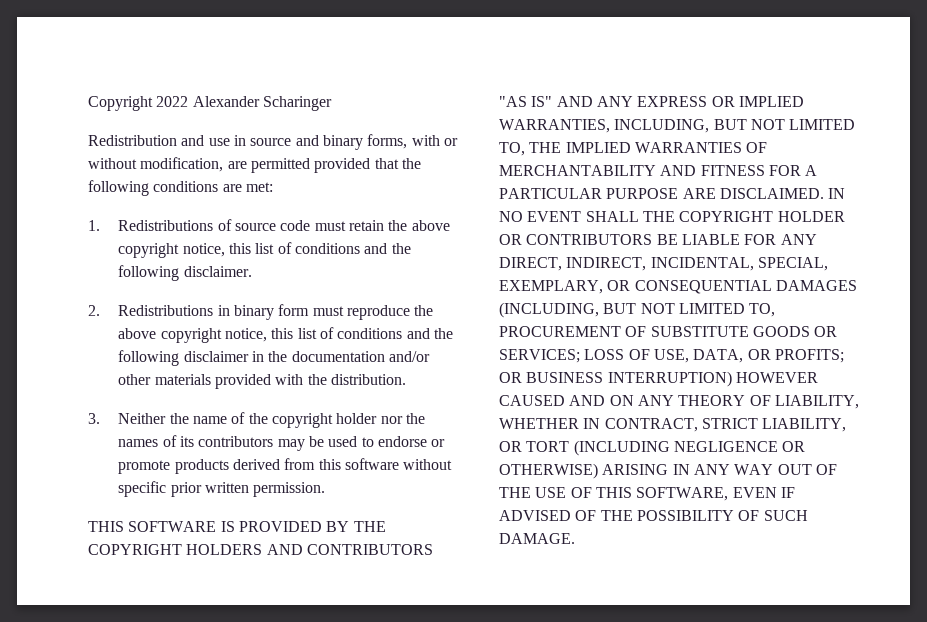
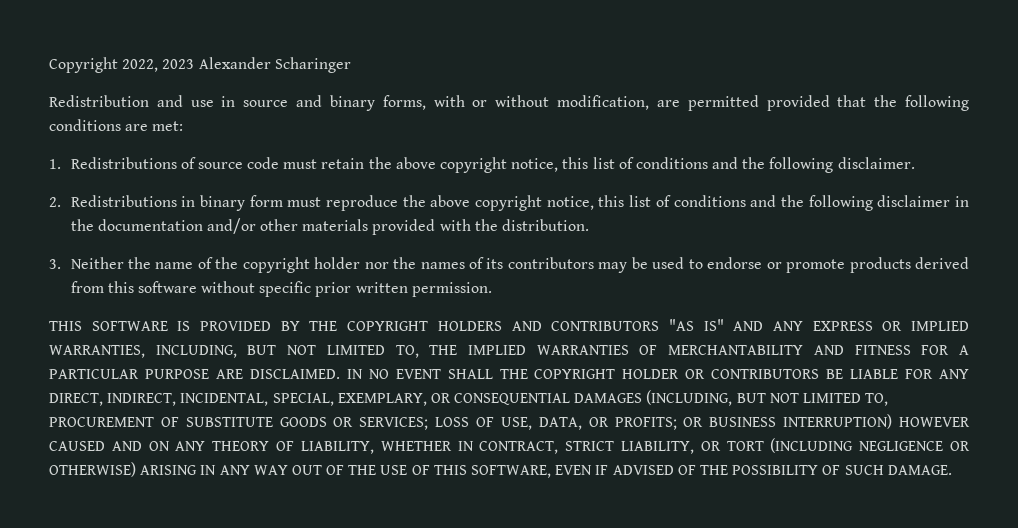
[156,96,189,107] 2022 -> [122,59,195,72] 2022, 2023

